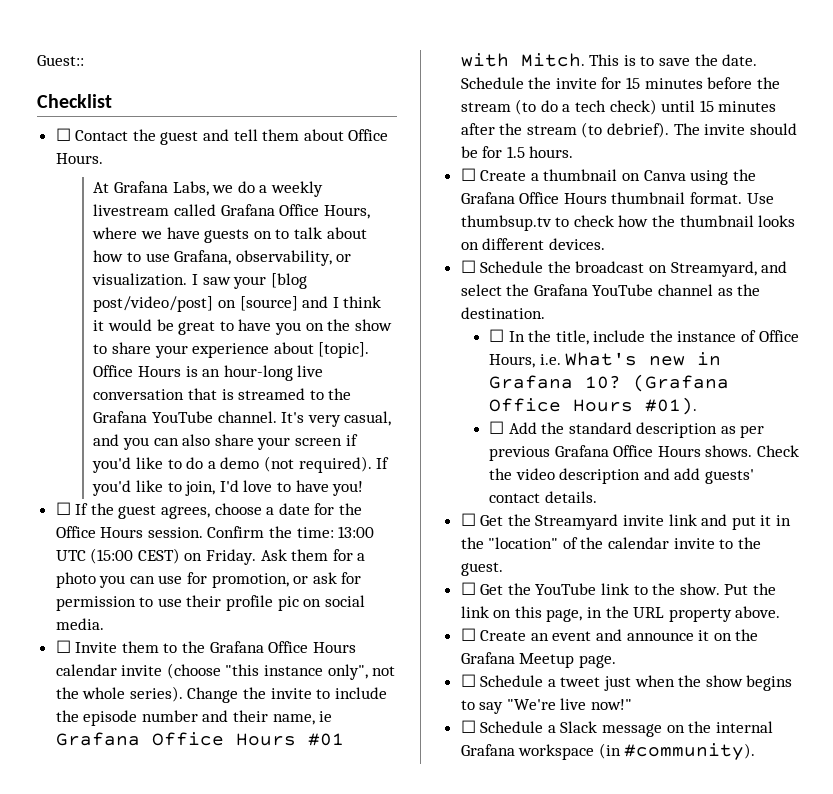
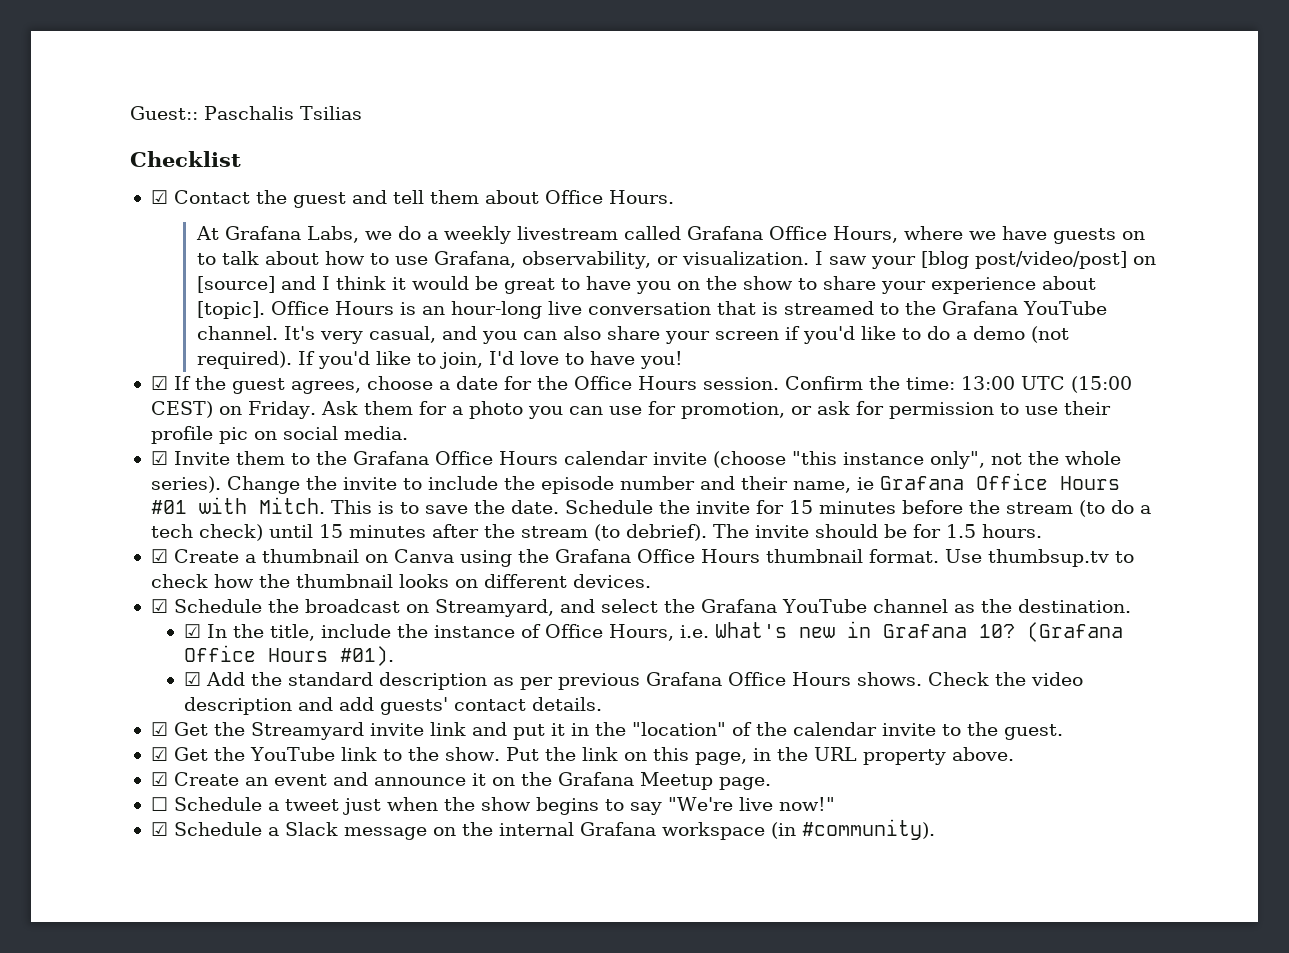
(84, 60) none -> [204,106,362,120] Paschalis Tsilias
[55,128,71,141] ☐ -> [150,190,168,204] ☑
[55,502,71,515] ☐ -> [150,376,168,390] ☑
[55,640,71,653] ☐ -> [150,451,168,465] ☑
[460,168,476,181] ☐ -> [150,549,168,563] ☑
[460,260,476,273] ☐ -> [150,599,168,613] ☑
[488,329,504,342] ☐ -> [184,624,202,638] ☑
[488,421,504,434] ☐ -> [184,672,202,686] ☑
[460,513,476,526] ☐ -> [150,722,168,736] ☑
[460,582,476,595] ☐ -> [150,747,168,761] ☑
[460,628,476,641] ☐ -> [150,772,168,786] ☑
[460,720,476,733] ☐ -> [150,822,168,836] ☑

